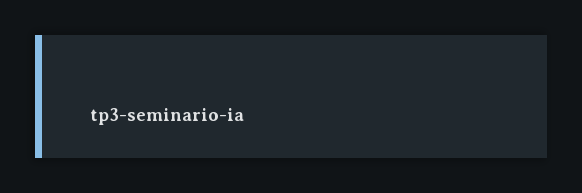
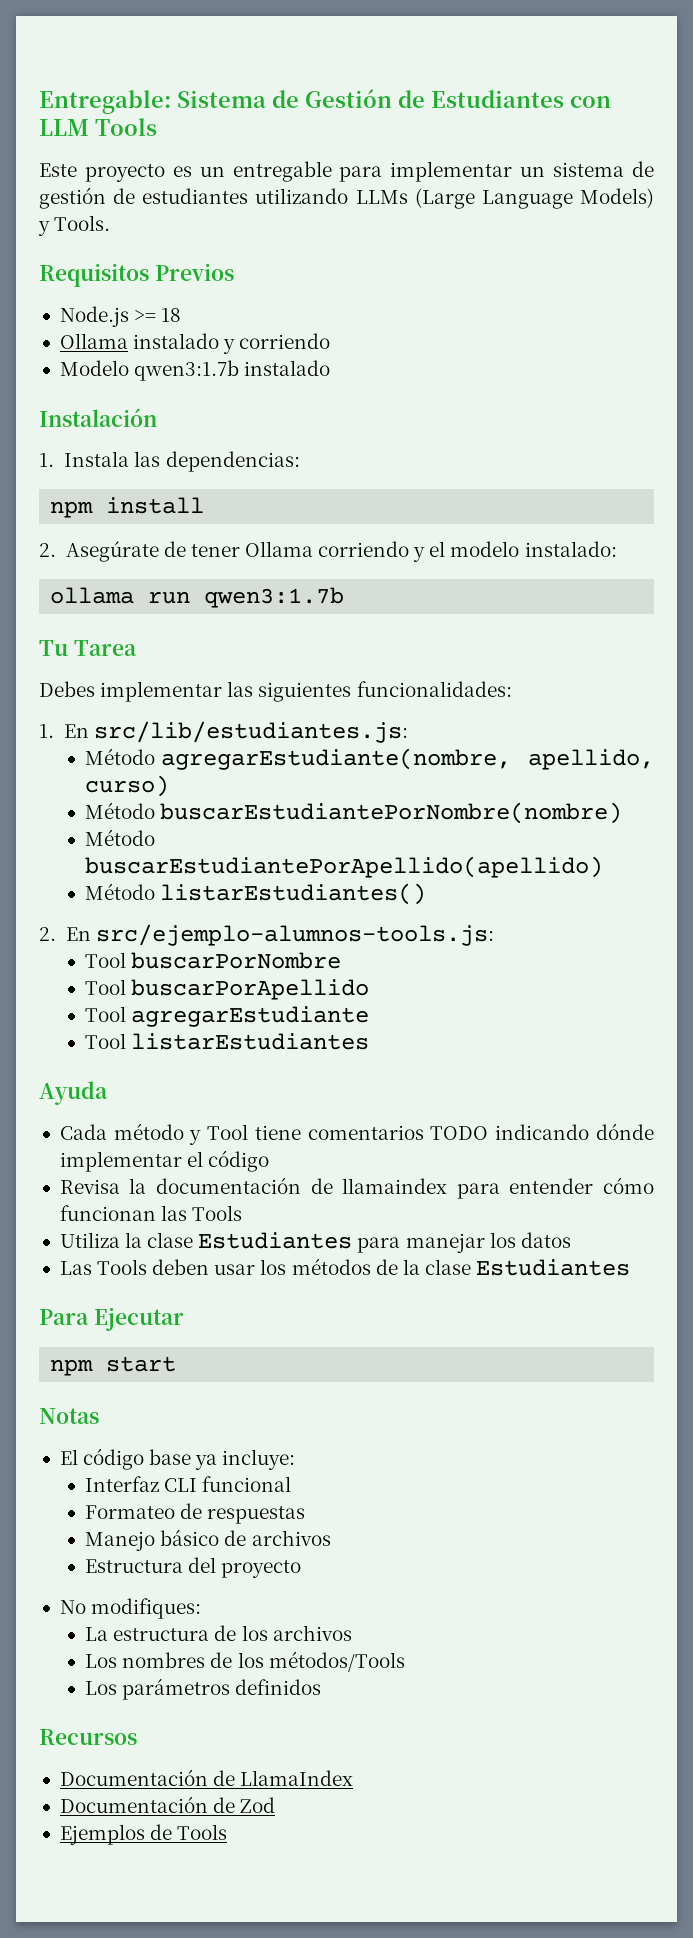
[90,108,244,125] tp3-seminario-ia -> [39,89,611,114] [39,118,157,136] [39,161,655,182] [39,187,654,209] [38,215,111,236] [39,263,234,287] [59,306,182,327] [59,333,331,354] [59,360,331,381] [39,408,157,427] [39,451,300,472] [50,497,205,518] [39,541,617,562] [50,587,345,608] [39,640,137,656] [39,681,512,702] [39,721,409,743] [85,748,654,770] [85,775,170,797] [85,802,623,824] [85,829,156,846] [85,856,604,878] [85,883,427,905] [39,924,494,946] [85,952,342,969] [85,979,370,1000] [85,1006,370,1027] [85,1033,370,1050] [39,1081,108,1105] [59,1123,654,1145] [59,1150,270,1172] [59,1177,654,1199] [59,1205,243,1221] [59,1232,571,1253] [59,1258,631,1276] [39,1307,184,1331] [50,1356,177,1376] [39,1408,99,1424] [59,1448,296,1470] [85,1476,292,1492] [85,1503,306,1524] [85,1529,331,1551] [85,1557,302,1578] [59,1598,202,1619] [85,1625,352,1641] [85,1651,405,1672] [85,1678,322,1700] [39,1729,137,1745] [59,1769,354,1786] [59,1796,276,1813] [59,1824,228,1845] Entregable: Sistema de Gestión de Estudiantes con LLM Tools // Este proyecto es un entregable para implementar un sistema de gestión de estudiantes utilizando LLMs (Large Language Models) y Tools. // Requisitos Previos // Node.js >= 18 // Ollama instalado y corriendo // Modelo qwen3:1.7b instalado // Instalación // 1. Instala las dependencias: // npm install // 2. Asegúrate de tener Ollama corriendo y el modelo instalado: // ollama run qwen3:1.7b // Tu Tarea // Debes implementar las siguientes funcionalidades: // 1. En src/lib/estudiantes.js: // Método agregarEstudiante(nombre, apellido, curso) // Método buscarEstudiantePorNombre(nombre) // Método buscarEstudiantePorApellido(apellido) // Método listarEstudiantes() // 2. En src/ejemplo-alumnos-tools.js: // Tool buscarPorNombre // Tool buscarPorApellido // Tool agregarEstudiante // Tool listarEstudiantes // Ayuda // Cada método y Tool tiene comentarios TODO indicando dónde implementar el código // Revisa la documentación de llamaindex para entender cómo funcionan las Tools // Utiliza la clase Estudiantes para manejar los datos // Las Tools deben usar los métodos de la clase Estudiantes // Para Ejecutar // npm start // Notas // El código base ya incluye: // Interfaz CLI funcional // Formateo de respuestas // Manejo básico de archivos // Estructura del proyecto // No modifiques: // La estructura de los archivos // Los nombres de los métodos/Tools // Los parámetros definidos // Recursos // Documentación de LlamaIndex // Documentación de Zod // Ejemplos de Tools

